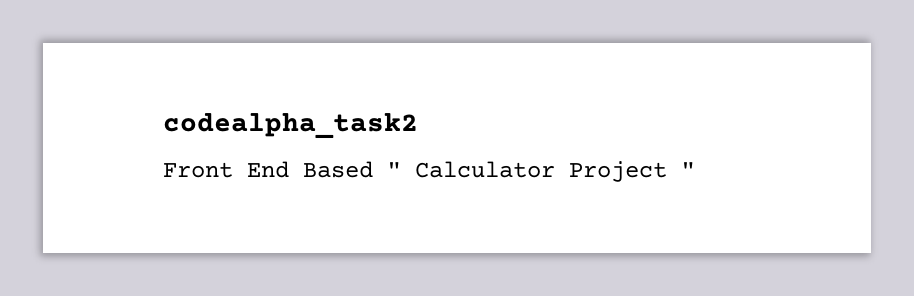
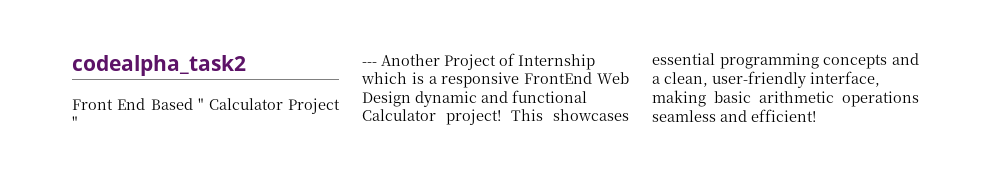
(695, 169) none -> [362,53,595,70] [361,72,629,88] [362,90,587,107] [362,109,629,125] [652,53,919,69] [652,71,880,88] [652,90,919,107] [652,109,816,122] // --- Another Project of Internship which is a responsive FrontEnd Web Design dynamic and functional Calculator project! This showcases essential programming concepts and a clean, user-friendly interface, making basic arithmetic operations seamless and efficient!

